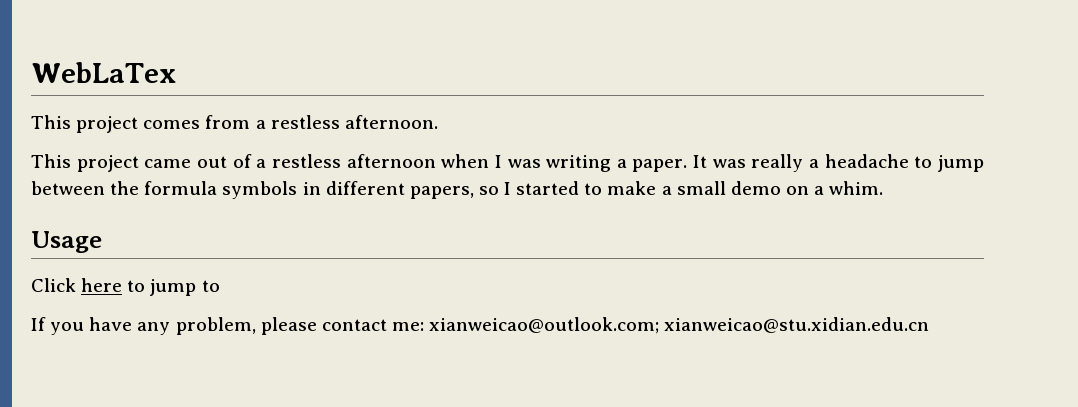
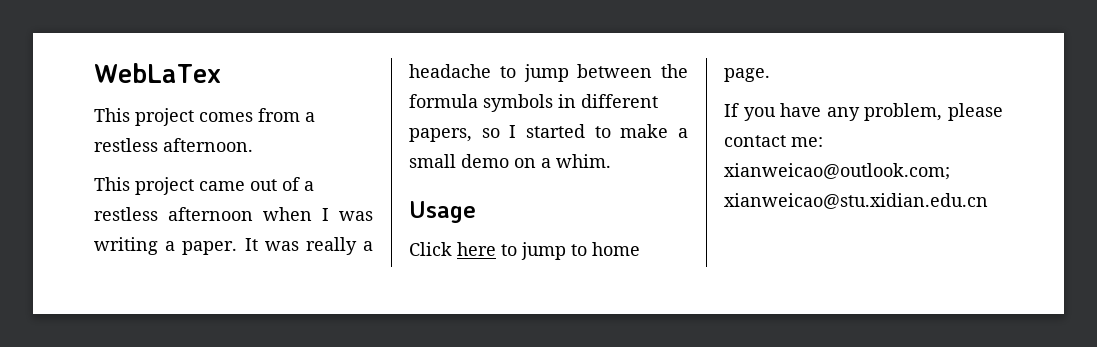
(220, 286) none -> [592,242,640,256] [724,68,770,82] home page.

